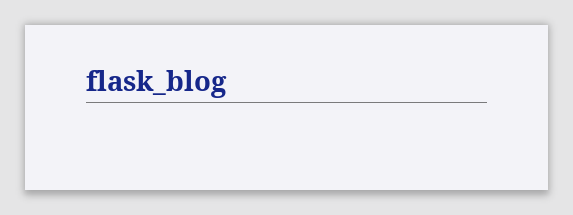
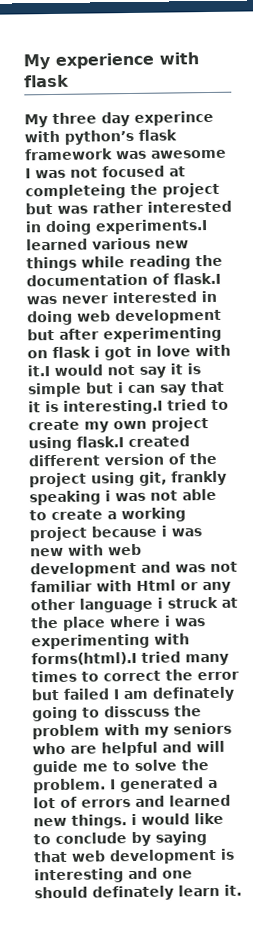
[86,70,227,98] flask_blog -> [23,52,199,70] [24,74,69,88] [24,110,214,128] [24,129,177,145] [24,148,227,161] [25,165,186,179] [25,182,220,200] [25,200,232,215] [25,219,208,236] [26,237,189,251] [26,254,223,272] [26,272,221,287] [26,290,217,305] [27,308,222,326] [27,326,222,343] [27,344,231,361] [27,363,201,378] [27,380,225,398] [28,399,229,415] [28,417,209,433] [28,435,190,452] [28,452,218,467] [29,470,227,488] [29,488,217,506] [29,507,186,523] [29,525,202,542] [30,543,142,557] [30,561,238,578] [30,579,231,594] [30,596,238,613] [30,615,206,631] [31,633,190,650] [31,651,229,666] [31,669,239,683] [31,686,235,702] [32,705,202,722] [32,722,232,740] [32,740,225,757] [32,759,209,776] [33,777,218,794] [33,794,231,809] [33,812,224,829] [33,831,207,847] [33,848,235,865] [34,867,193,884] [34,884,242,901] My experience with flask // My three day experince with python’s flask framework was awesome I was not focused at completeing the project but was rather interested in doing experiments.I learned various new things while reading the documentation of flask.I was never interested in doing web development but after experimenting on flask i got in love with it.I would not say it is simple but i can say that it is interesting.I tried to create my own project using flask.I created different version of the project using git, frankly speaking i was not able to create a working project because i was new with web development and was not familiar with Html or any other language i struck at the place where i was experimenting with forms(html).I tried many times to correct the error but failed I am definately going to disscuss the problem with my seniors who are helpful and will guide me to solve the problem. I generated a lot of errors and learned new things. i would like to conclude by saying that web development is interesting and one should definately learn it.

